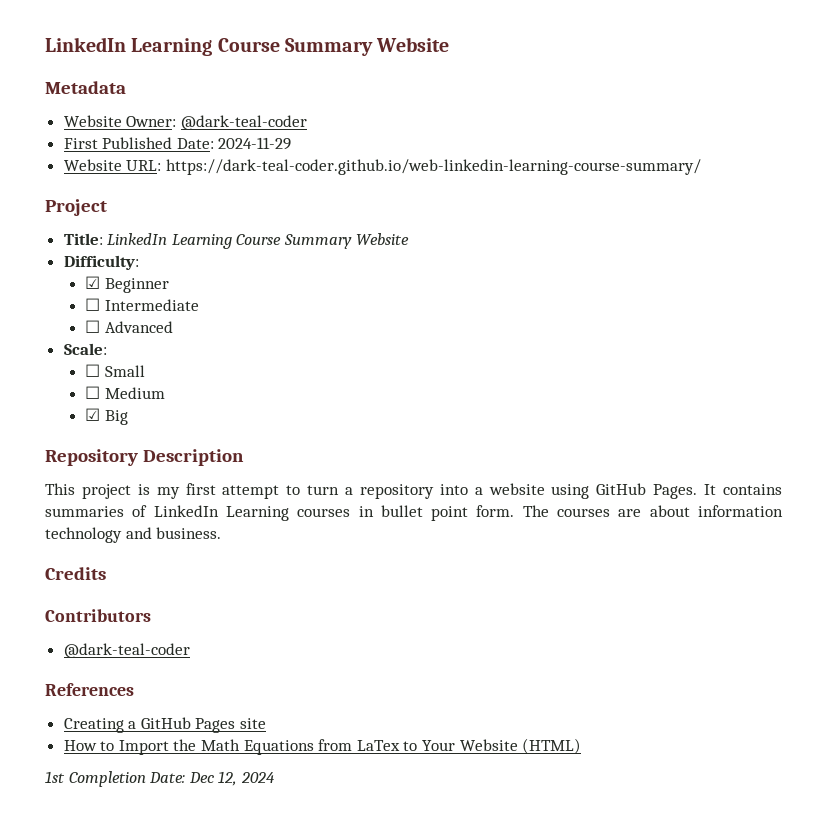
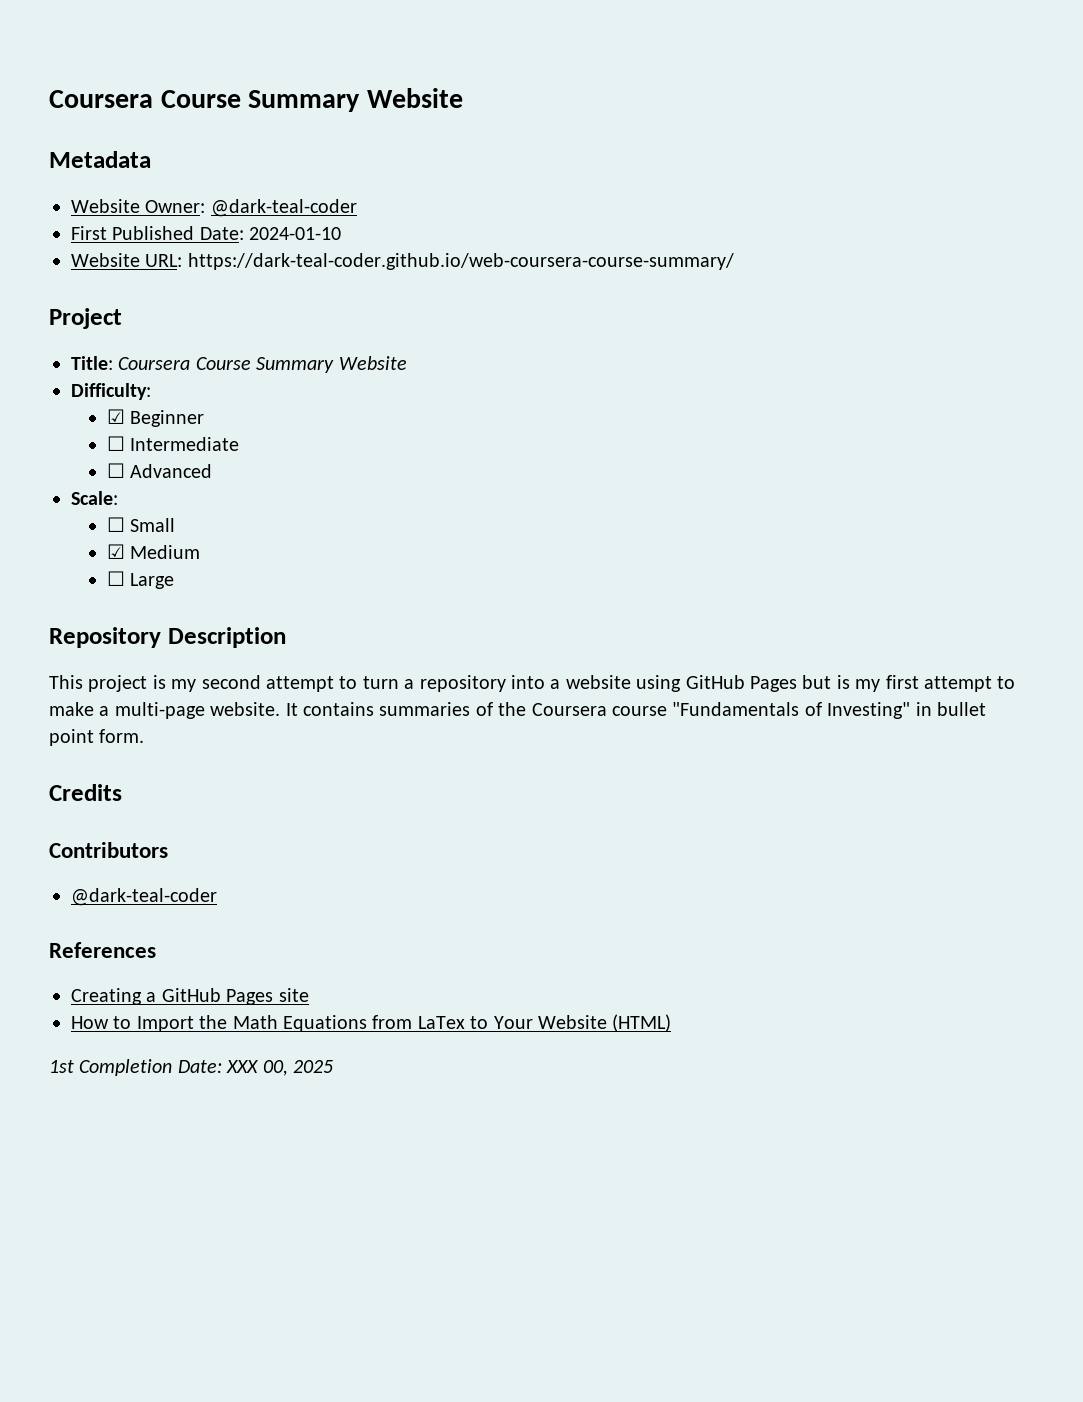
[45,37,213,56] LinkedIn Learning -> [49,90,153,108] Coursera
[218,137,292,150] 2024-11-29 -> [249,227,342,240] 2024-01-10
[165,159,701,175] https://dark-teal-coder.github.io/web-linkedin-learning-course-summary/ -> [187,253,734,270] https://dark-teal-coder.github.io/web-coursera-course-summary/
[107,233,232,249] LinkedIn Learning -> [118,357,191,370] Coursera
[85,386,101,399] ☐ -> [106,544,125,559] ☑
[85,408,128,425] ☑ Big -> [106,571,175,589] ☐ Large
[185,483,216,495] first -> [201,675,261,689] second
[653,484,782,499] [45,505,783,521] [45,527,222,543] Pages. It contains summaries of LinkedIn Learning courses in bullet point form. The courses are about information technology and business. -> [749,675,1016,692] [49,702,986,719] [49,729,145,746] Pages but is my first attempt to make a multi-page website. It contains summaries of the Coursera course "Fundamentals of Investing" in bullet point form.
[188,771,275,786] Dec 12, 2024 -> [226,1060,333,1076] XXX 00, 2025

